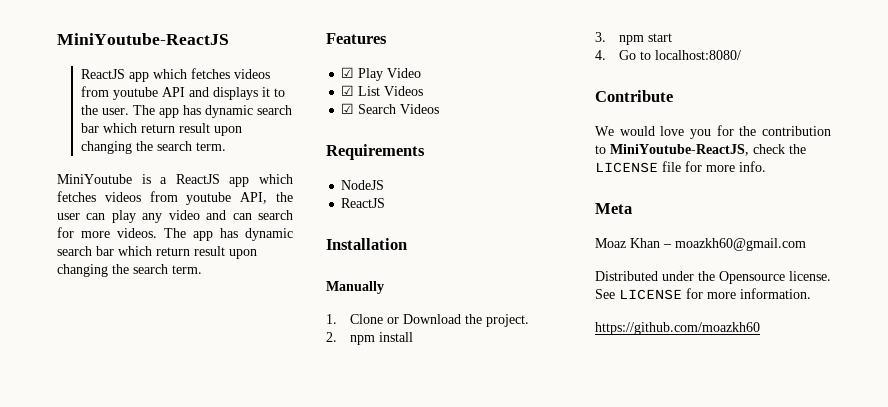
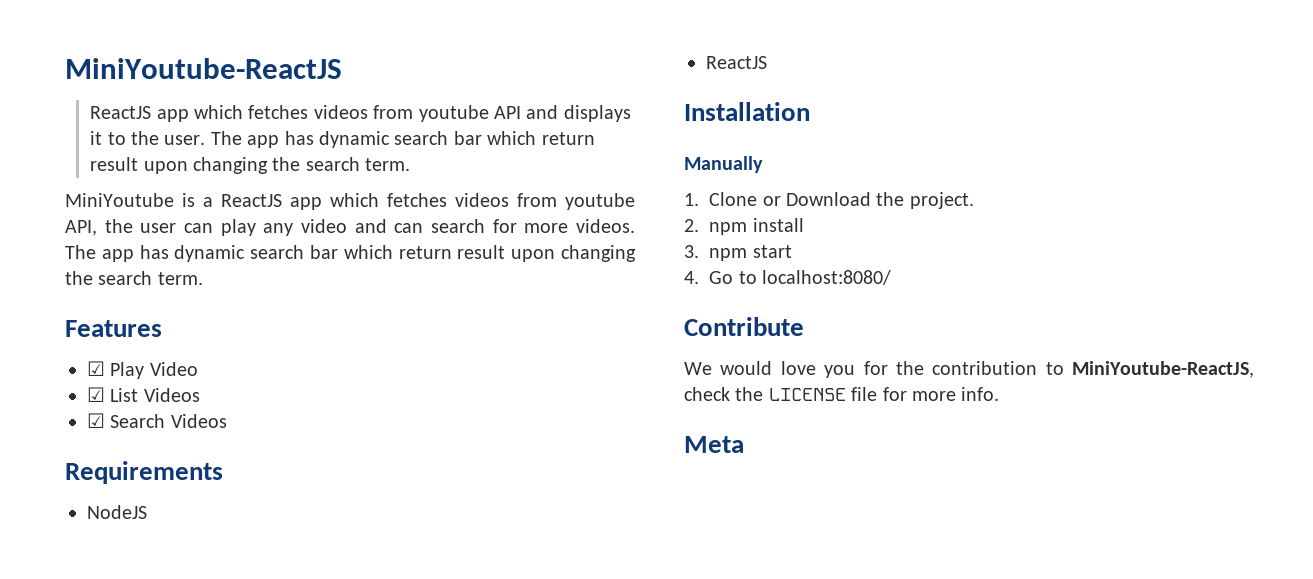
[595,238,806,251] [595,271,831,284] [595,288,811,300] [595,322,760,335] // Moaz Khan – moazkh60@gmail.com // Distributed under the Opensource license. See LICENSE for more information. // https://github.com/moazkh60 -> (744, 444) none

